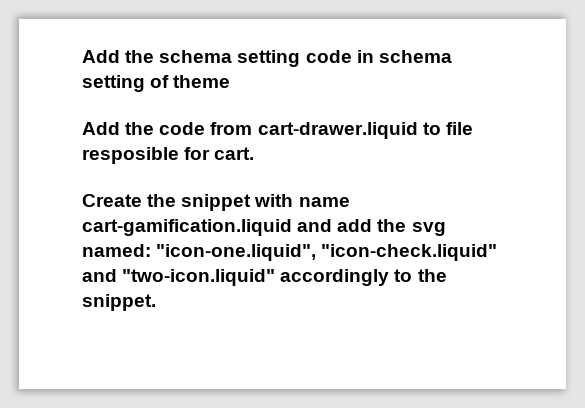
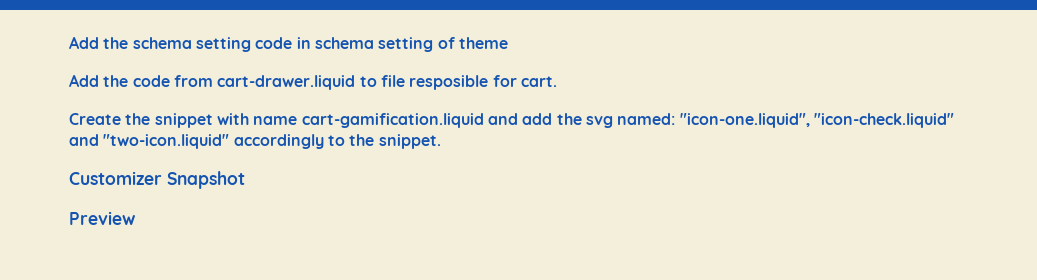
(156, 302) none -> [69,171,245,189] [69,211,135,225] // Customizer Snapshot // Preview

